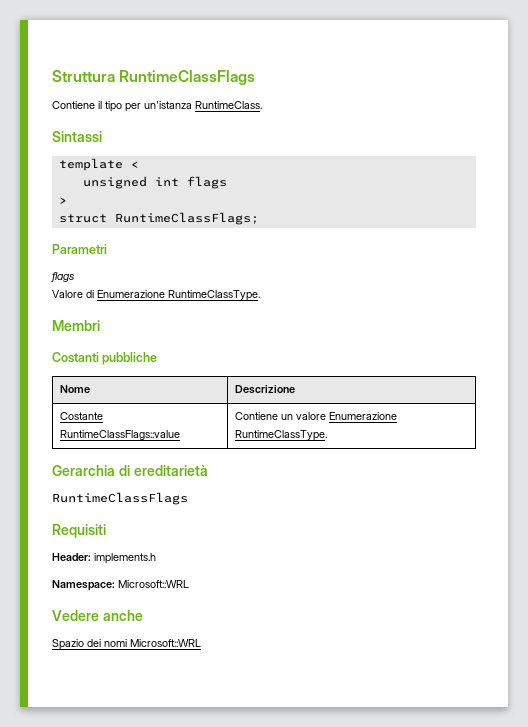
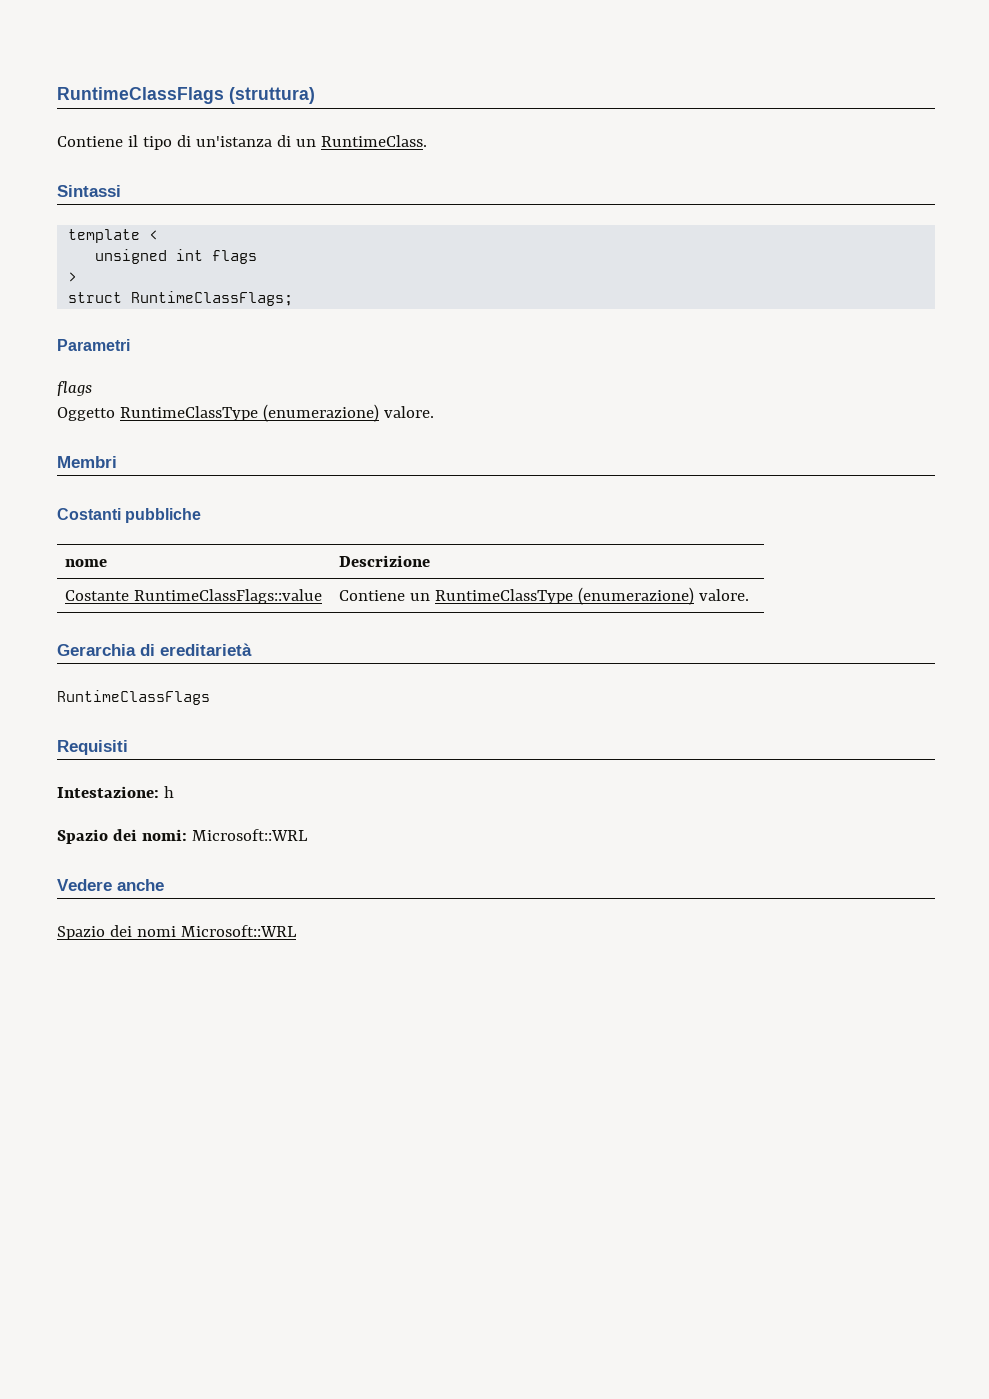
[52,70,256,85] Struttura RuntimeClassFlags -> [57,87,315,104] RuntimeClassFlags (struttura)
[125,101,192,112] per un'istanza -> [176,135,316,147] di un'istanza di un
[52,290,260,301] Valore di Enumerazione RuntimeClassType. -> [57,404,434,422] Oggetto RuntimeClassType (enumerazione) valore.
[60,385,91,393] Nome -> [64,559,107,567] nome
[296,412,398,420] [235,430,328,441] valore Enumerazione RuntimeClassType. -> [434,587,749,605] RuntimeClassType (enumerazione) valore.
[52,553,156,564] [52,580,115,591] Header: implements.h // Namespace: -> [57,786,174,798] [57,829,187,844] Intestazione: h // Spazio dei nomi:

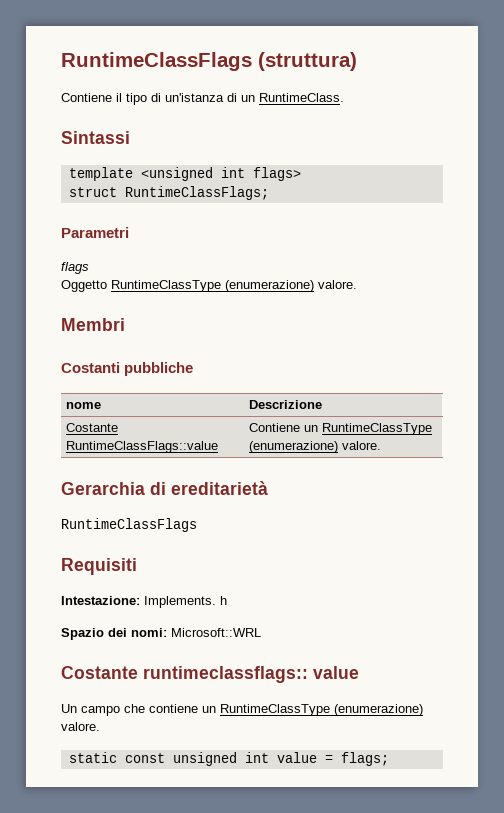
[149,230,159,240] [95,249,258,264] [68,272,78,282] < // unsigned int flags // > -> [140,167,301,181] <unsigned int flags>
(159, 792) none -> [144,596,216,608] Implements.
[57,879,164,891] [57,925,297,940] Vedere anche // Spazio dei nomi Microsoft::WRL -> [61,666,359,683] [61,704,423,716] [61,722,100,731] [68,752,389,766] Costante runtimeclassflags:: value // Un campo che contiene un RuntimeClassType (enumerazione) valore. // static const unsigned int value = flags;

